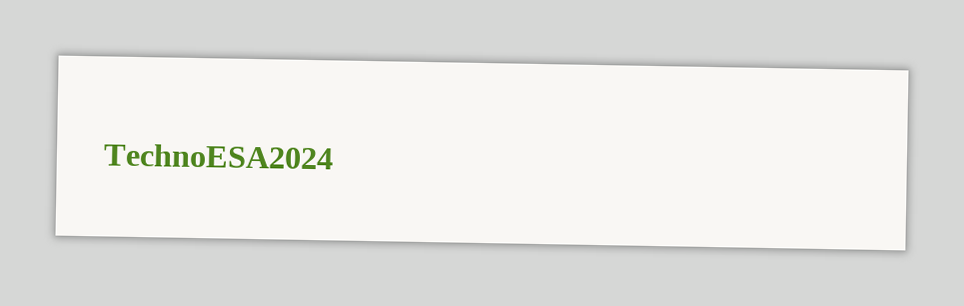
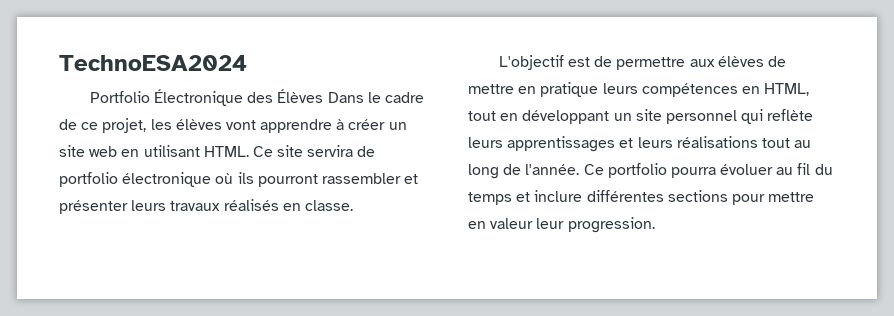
(334, 156) none -> [89,89,425,106] [59,118,407,133] [59,145,376,157] [59,172,419,187] [59,199,353,214] [498,55,787,70] [468,82,810,97] [468,109,814,124] [468,136,812,152] [468,163,833,179] [468,190,815,205] [468,217,655,233] // Portfolio Électronique des Élèves Dans le cadre de ce projet, les élèves vont apprendre à créer un site web en utilisant HTML. Ce site servira de portfolio électronique où ils pourront rassembler et présenter leurs travaux réalisés en classe. // L'objectif est de permettre aux élèves de mettre en pratique leurs compétences en HTML, tout en développant un site personnel qui reflète leurs apprentissages et leurs réalisations tout au long de l'année. Ce portfolio pourra évoluer au fil du temps et inclure différentes sections pour mettre en valeur leur progression.

